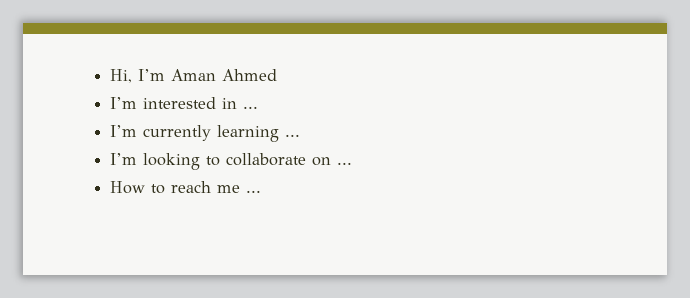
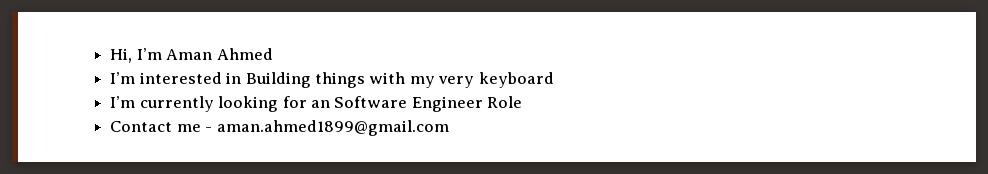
[243,106,259,109] [110,125,301,142] [110,153,353,170] [110,181,262,194] ... // I’m currently learning ... // I’m looking to collaborate on ... // How to reach me ... -> [245,72,554,88] [110,96,523,112] [110,120,449,136] Building things with my very keyboard // I’m currently looking for an Software Engineer Role // Contact me - aman.ahmed1899@gmail.com

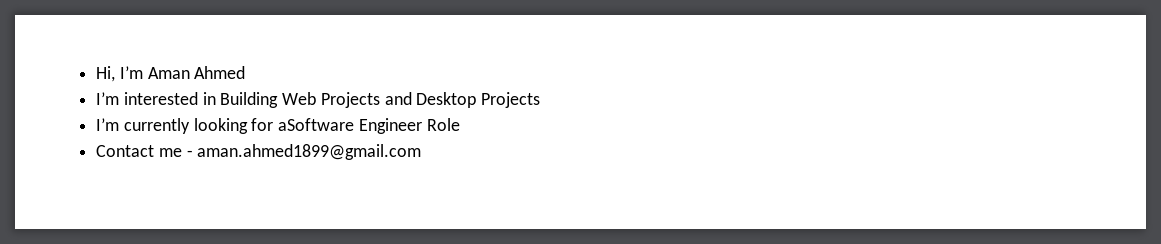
[314,72,554,88] things with my very keyboard -> [282,92,541,108] Web Projects and Desktop Projects
[310,96,408,108] an Software -> [278,118,355,131] aSoftware

